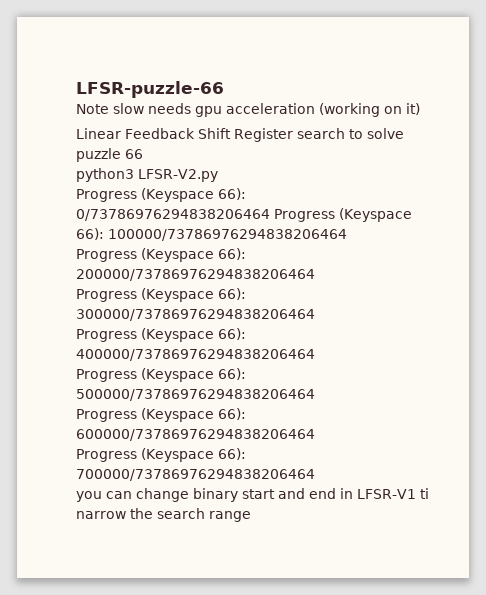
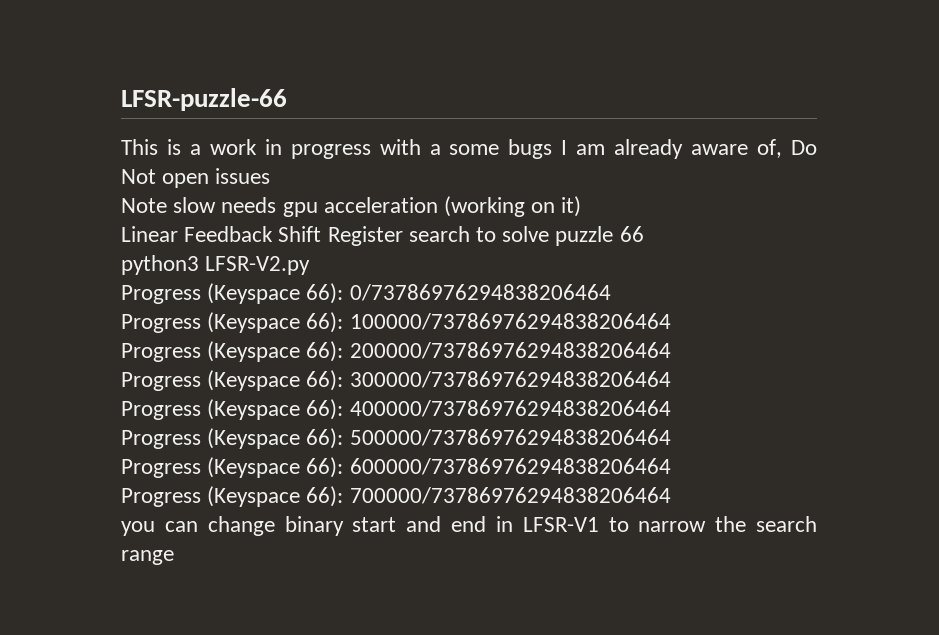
(224, 89) none -> [121,139,817,159] [121,168,271,188] // This is a work in progress with a some bugs I am already aware of, Do Not open issues
(270, 215) none -> (611, 292) //
[420,488,429,499] ti -> [608,517,629,532] to

